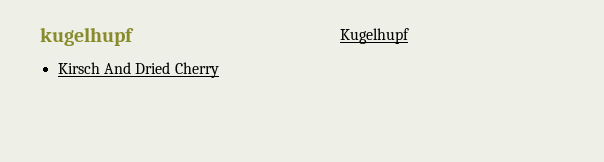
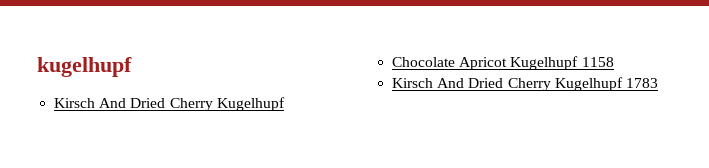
(409, 36) none -> [392,56,614,70] [392,77,658,91] // Chocolate Apricot Kugelhupf 1158 // Kirsch And Dried Cherry Kugelhupf 1783

